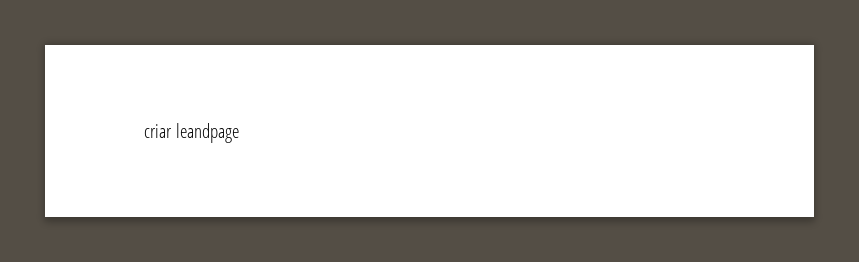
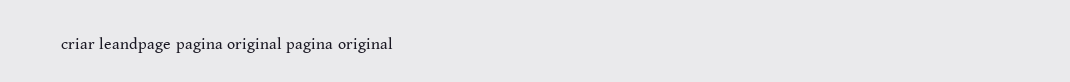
(239, 133) none -> [175,37,393,53] pagina original pagina original

